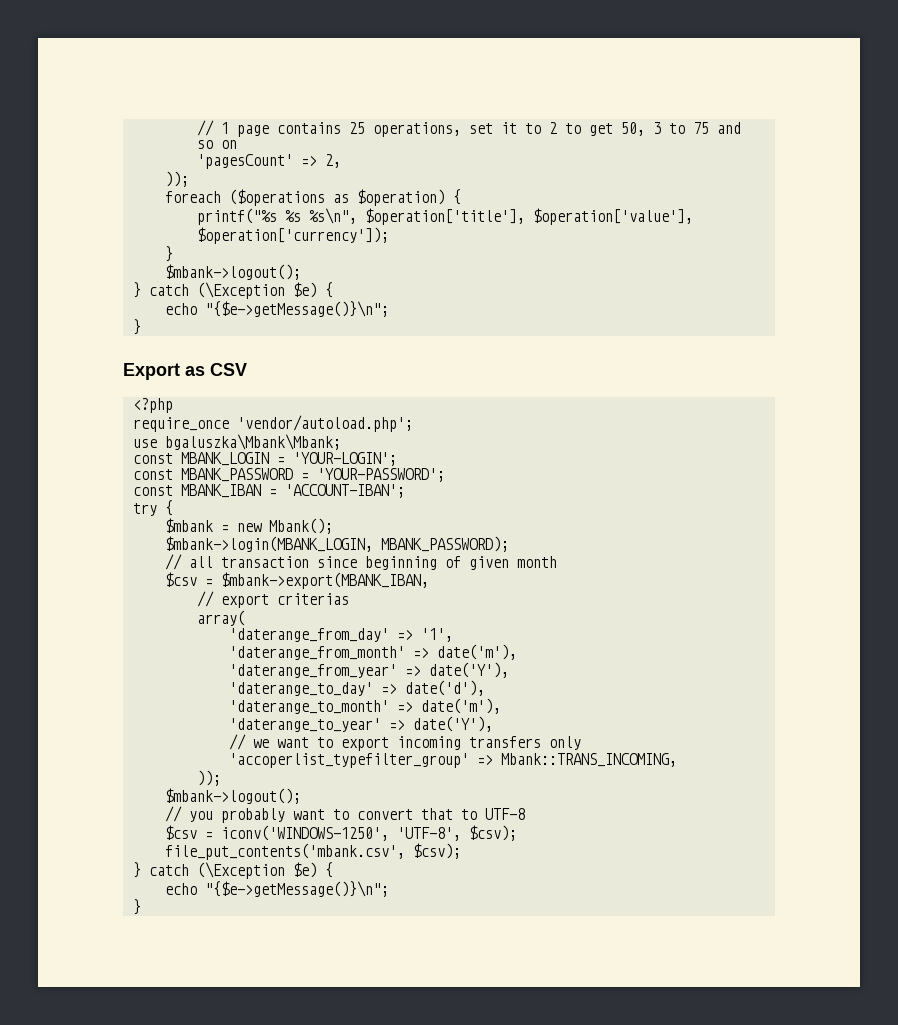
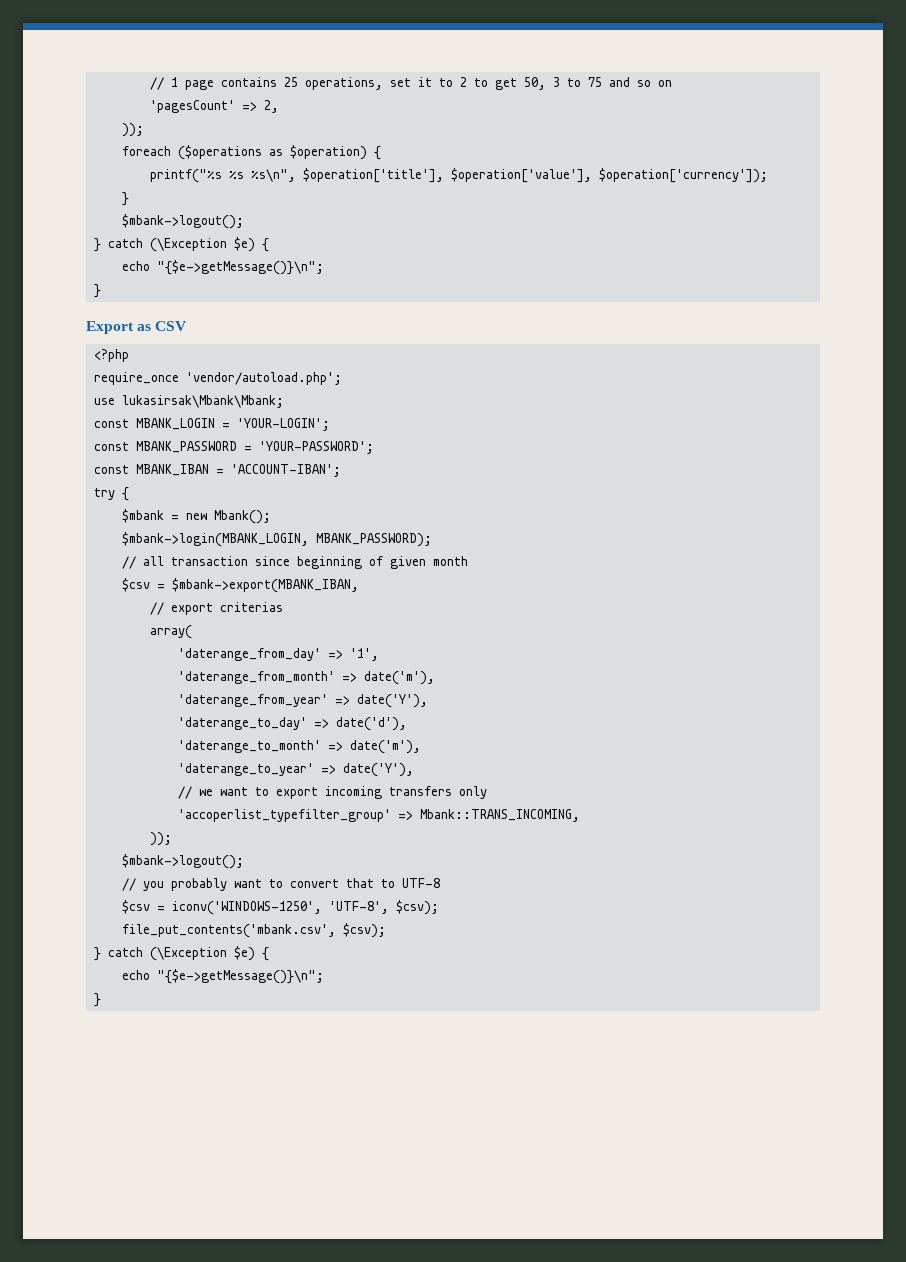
[165,434,342,450] bgaluszka\Mbank\Mbank; -> [122,395,285,408] lukasirsak\Mbank\Mbank;

